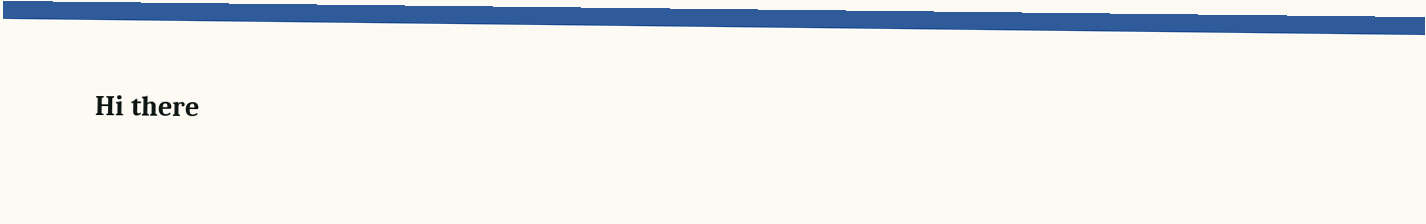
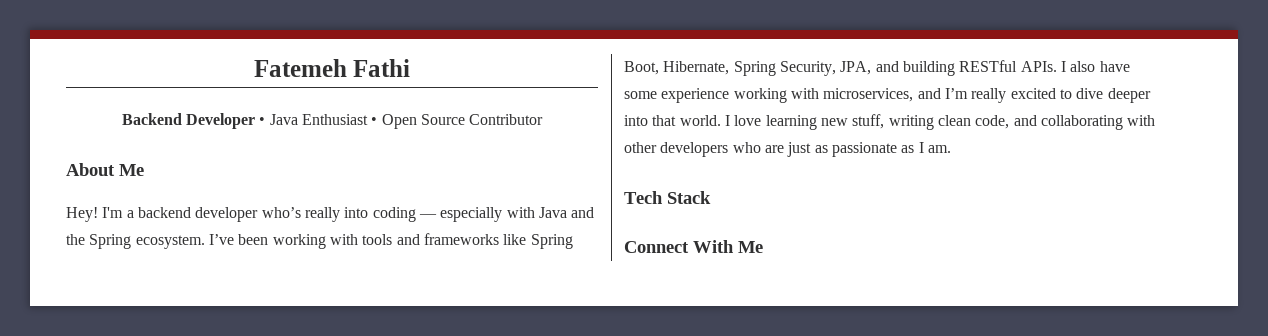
[94,94,201,117] Hi there -> [253,59,411,77] [121,113,544,129] [66,163,144,176] [66,207,595,222] [66,233,573,249] [624,60,1130,76] [624,88,1151,103] [624,114,1156,130] [624,142,951,157] [624,191,711,204] [624,240,763,253] Fatemeh Fathi // Backend Developer • Java Enthusiast • Open Source Contributor // About Me // Hey! I'm a backend developer who’s really into coding — especially with Java and the Spring ecosystem. I’ve been working with tools and frameworks like Spring Boot, Hibernate, Spring Security, JPA, and building RESTful APIs. I also have some experience working with microservices, and I’m really excited to dive deeper into that world. I love learning new stuff, writing clean code, and collaborating with other developers who are just as passionate as I am. // Tech Stack // Connect With Me

